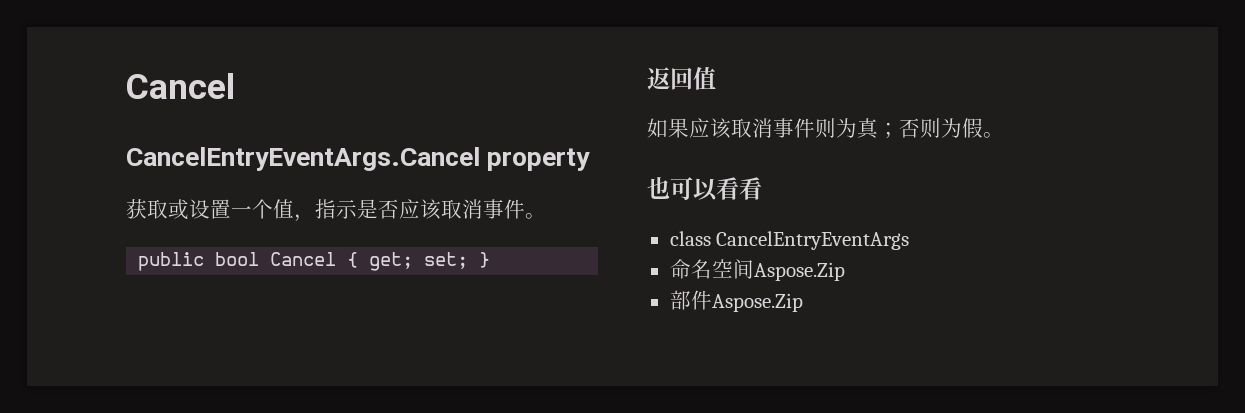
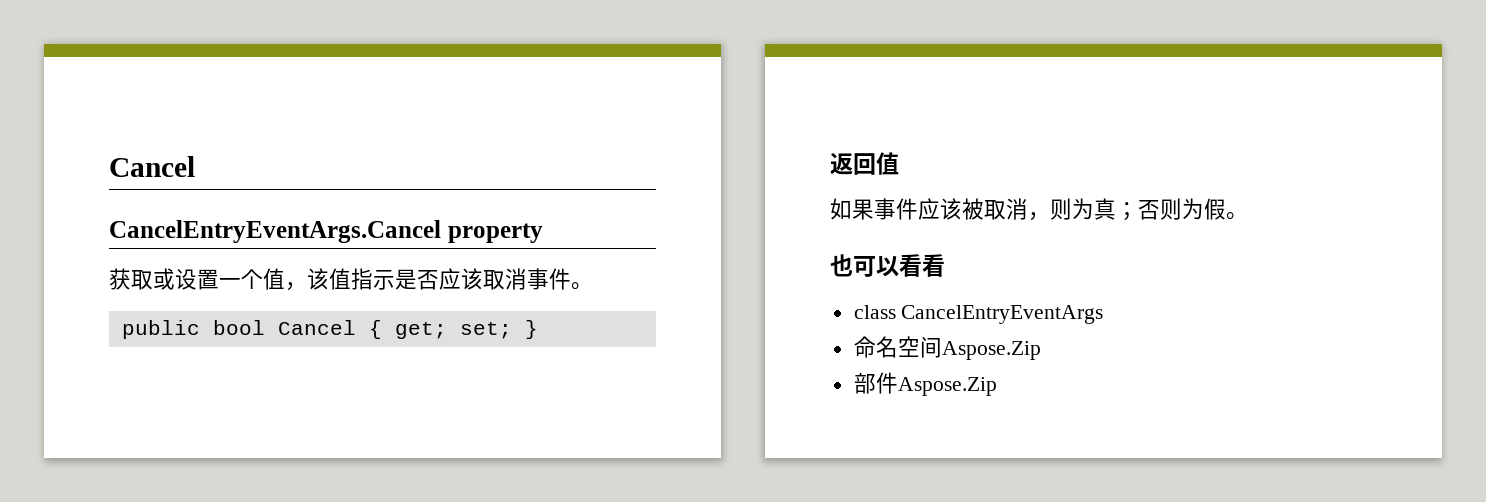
(315, 218) none -> [307,268,351,290] 该值
[689,118,815,139] 应该取消事件 -> [874,198,1050,221] 事件应该被取消，

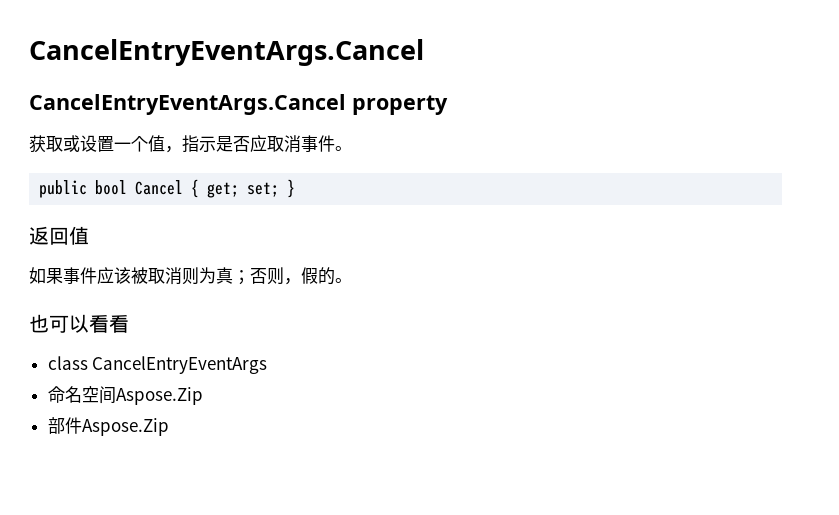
[109,156,195,177] Cancel -> [29,39,424,66] CancelEntryEventArgs.Cancel
[307,268,351,290] 该值 -> (182, 149) none
[461,268,483,290] 该 -> (267, 143) none
[1028,212,1050,221] ， -> (182, 276) none
[1182,198,1226,220] 为假 -> [284,267,335,285] ，假的

